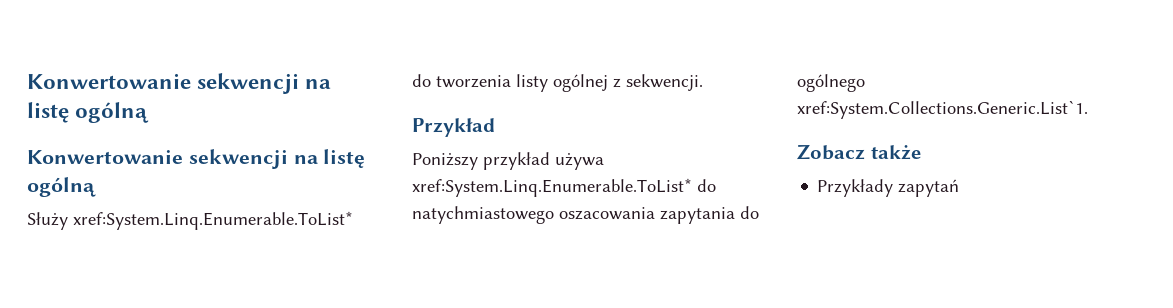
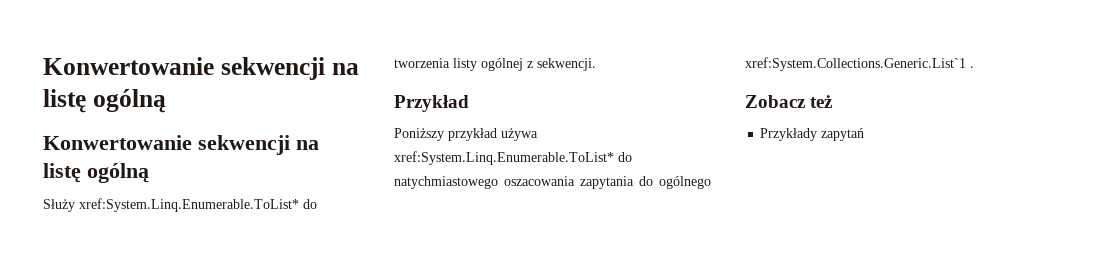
[797,100,1088,119] xref:System.Collections.Generic.List`1. -> [745,57,974,71] xref:System.Collections.Generic.List`1 .
[870,145,921,160] także -> [810,95,834,108] też

